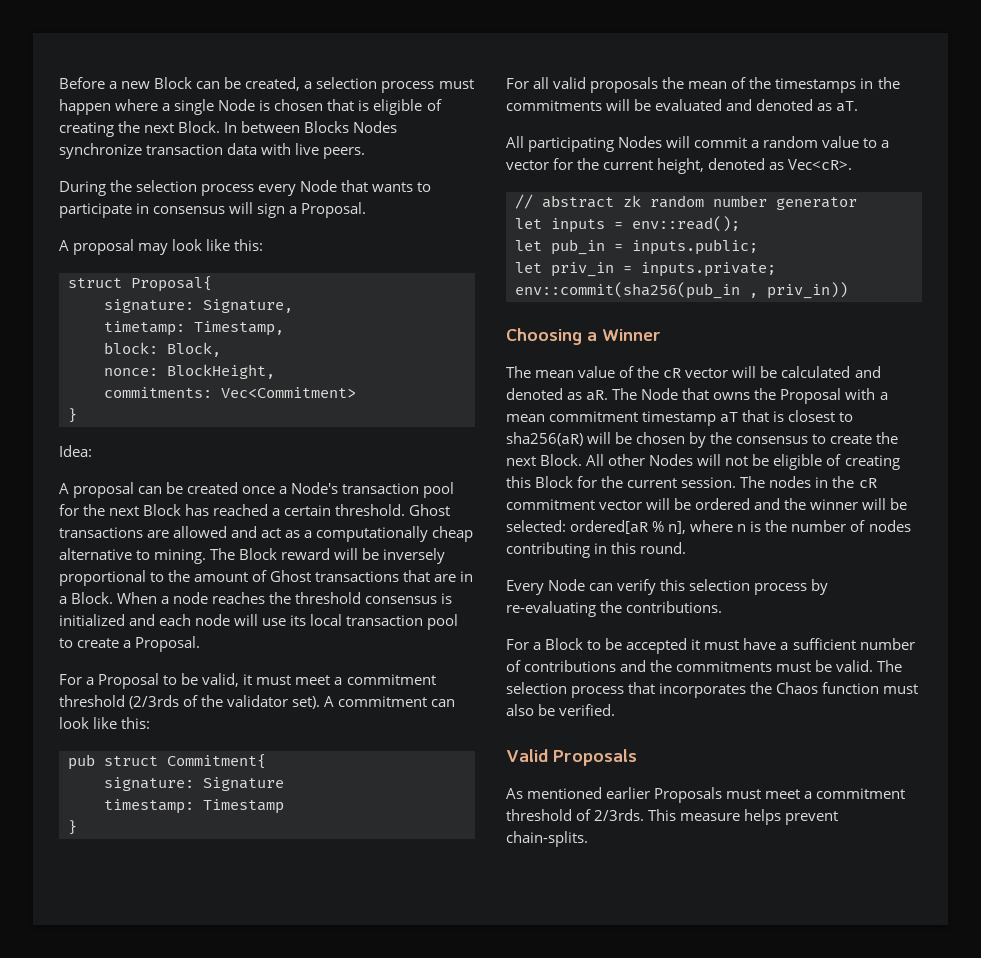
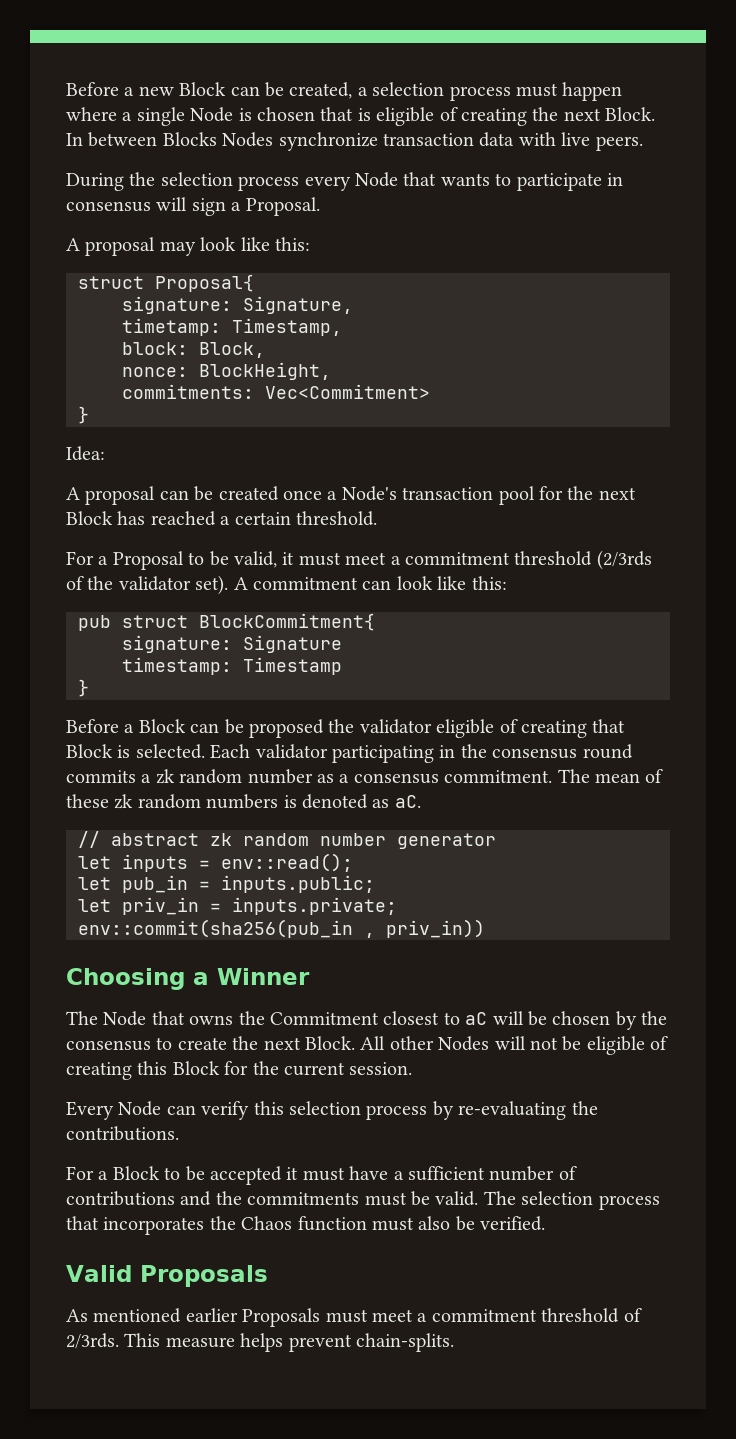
[409,504,451,516] [59,526,474,542] [59,548,446,564] [59,570,474,586] [59,592,453,604] [59,614,459,630] [59,636,201,652] Ghost transactions are allowed and act as a computationally cheap alternative to mining. The Block reward will be inversely proportional to the amount of Ghost transactions that are in a Block. When a node reaches the threshold consensus is initialized and each node will use its local transaction pool to create a Proposal. -> (377, 518) none
[167,754,266,769] Commitment{ -> [199,613,375,631] BlockCommitment{
[506,77,900,93] [506,99,859,112] [506,136,890,152] [506,158,853,174] For all valid proposals the mean of the timestamps in the commitments will be evaluated and denoted as aT. // All participating Nodes will commit a random value to a vector for the current height, denoted as Vec<cR>. -> [66,719,626,738] [66,744,633,763] [66,769,664,784] [66,794,421,809] Before a Block can be proposed the validator eligible of creating that Block is selected. Each validator participating in the consensus round commits a zk random number as a consensus commitment. The mean of these zk random numbers is denoted as aC.
[535,366,881,378] [506,388,888,404] [506,410,785,426] mean value of the cR vector will be calculated and denoted as aR. The Node that owns the Proposal with a mean commitment timestamp aT that is -> [103,1011,379,1026] Node that owns the Commitment
[506,432,583,446] sha256(aR) -> [465,1012,488,1025] aC
[740,476,877,488] [506,498,908,510] [506,520,911,534] [506,542,687,558] The nodes in the cR commitment vector will be ordered and the winner will be selected: ordered[aR % n], where n is the number of nodes contributing in this round. -> (413, 1068) none

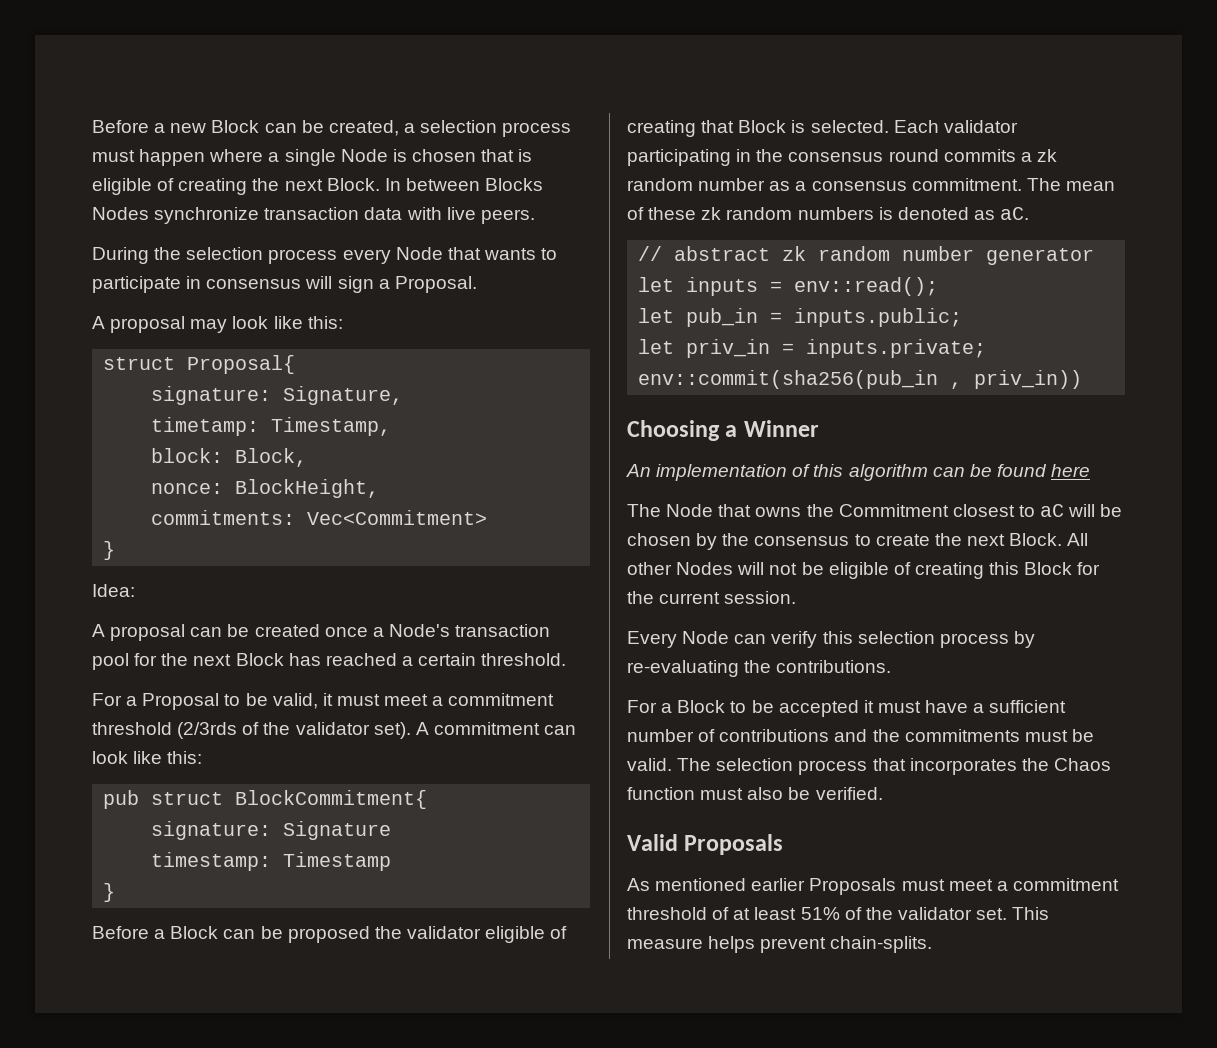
(310, 976) none -> [626,464,1091,481] // An implementation of this algorithm can be found here
[66,1333,119,1349] 2/3rds. -> [733,907,1008,920] at least 51% of the validator set.

